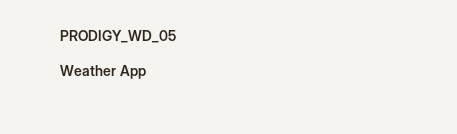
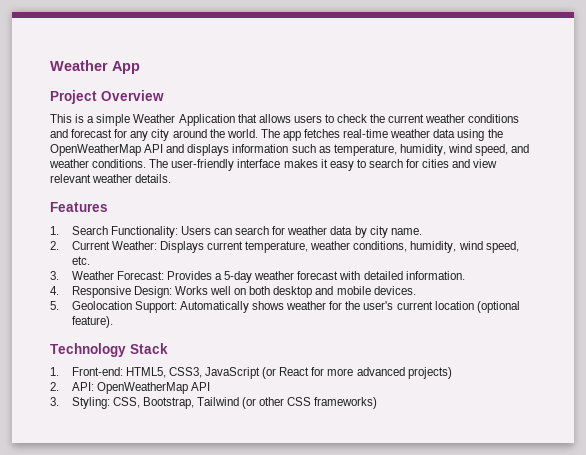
[60,30,176,43] PRODIGY_WD_05 // -> (50, 65) none
(146, 72) none -> [50,90,164,104] [50,114,520,126] [50,129,503,141] [50,144,530,156] [49,159,498,171] [50,174,172,183] [50,202,108,212] [50,226,422,238] [50,241,519,253] [71,256,90,265] [50,271,465,283] [50,286,416,298] [50,301,520,313] [71,316,113,328] [50,343,168,357] [50,367,452,379] [50,382,210,394] [50,397,378,409] // Project Overview // This is a simple Weather Application that allows users to check the current weather conditions and forecast for any city around the world. The app fetches real-time weather data using the OpenWeatherMap API and displays information such as temperature, humidity, wind speed, and weather conditions. The user-friendly interface makes it easy to search for cities and view relevant weather details. // Features // 1. Search Functionality: Users can search for weather data by city name. // 2. Current Weather: Displays current temperature, weather conditions, humidity, wind speed, etc. // 3. Weather Forecast: Provides a 5-day weather forecast with detailed information. // 4. Responsive Design: Works well on both desktop and mobile devices. // 5. Geolocation Support: Automatically shows weather for the user's current location (optional feature). // Technology Stack // 1. Front-end: HTML5, CSS3, JavaScript (or React for more advanced projects) // 2. API: OpenWeatherMap API // 3. Styling: CSS, Bootstrap, Tailwind (or other CSS frameworks)

